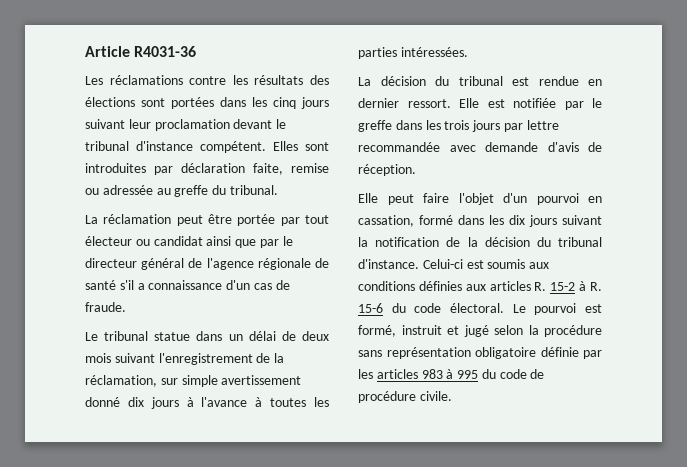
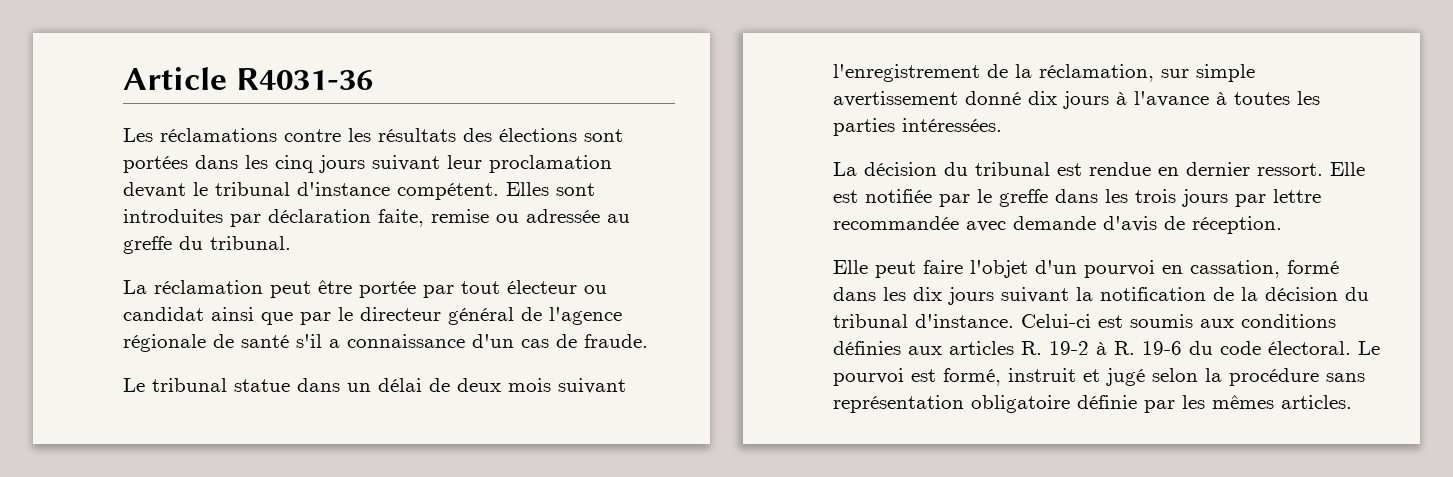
[550,282,576,291] 15-2 -> [1049,341,1089,355] 19-2
[358,303,383,313] 15-6 -> [1142,341,1182,355] 19-6
[376,369,545,379] [358,391,452,403] articles 983 à 995 du code de procédure civile. -> [1212,395,1352,409] mêmes articles.

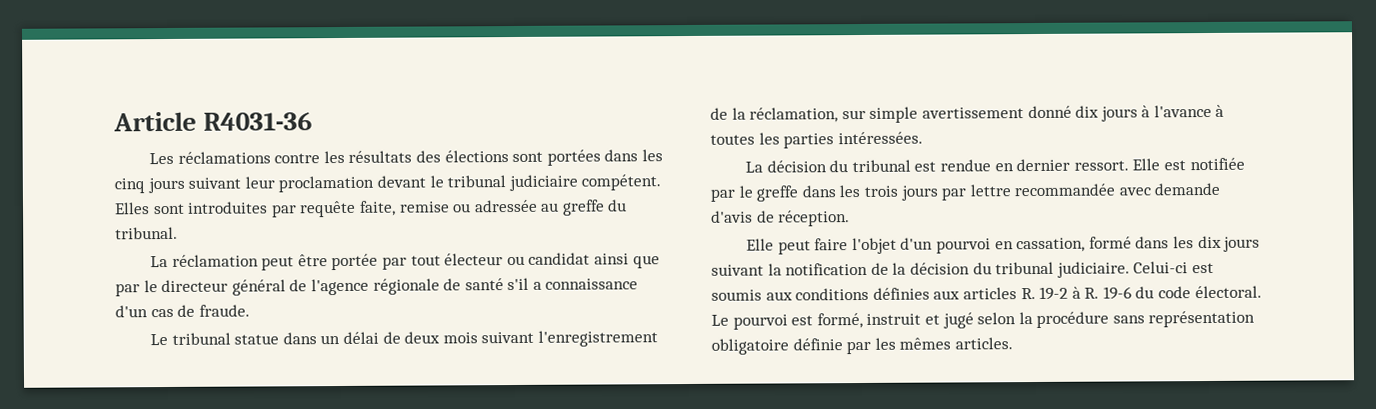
[297,182,390,196] d'instance -> [508,174,578,192] judiciaire
[268,209,371,223] déclaration -> [299,200,357,218] requête
[915,314,1014,328] d'instance. -> [1056,261,1130,278] judiciaire.

